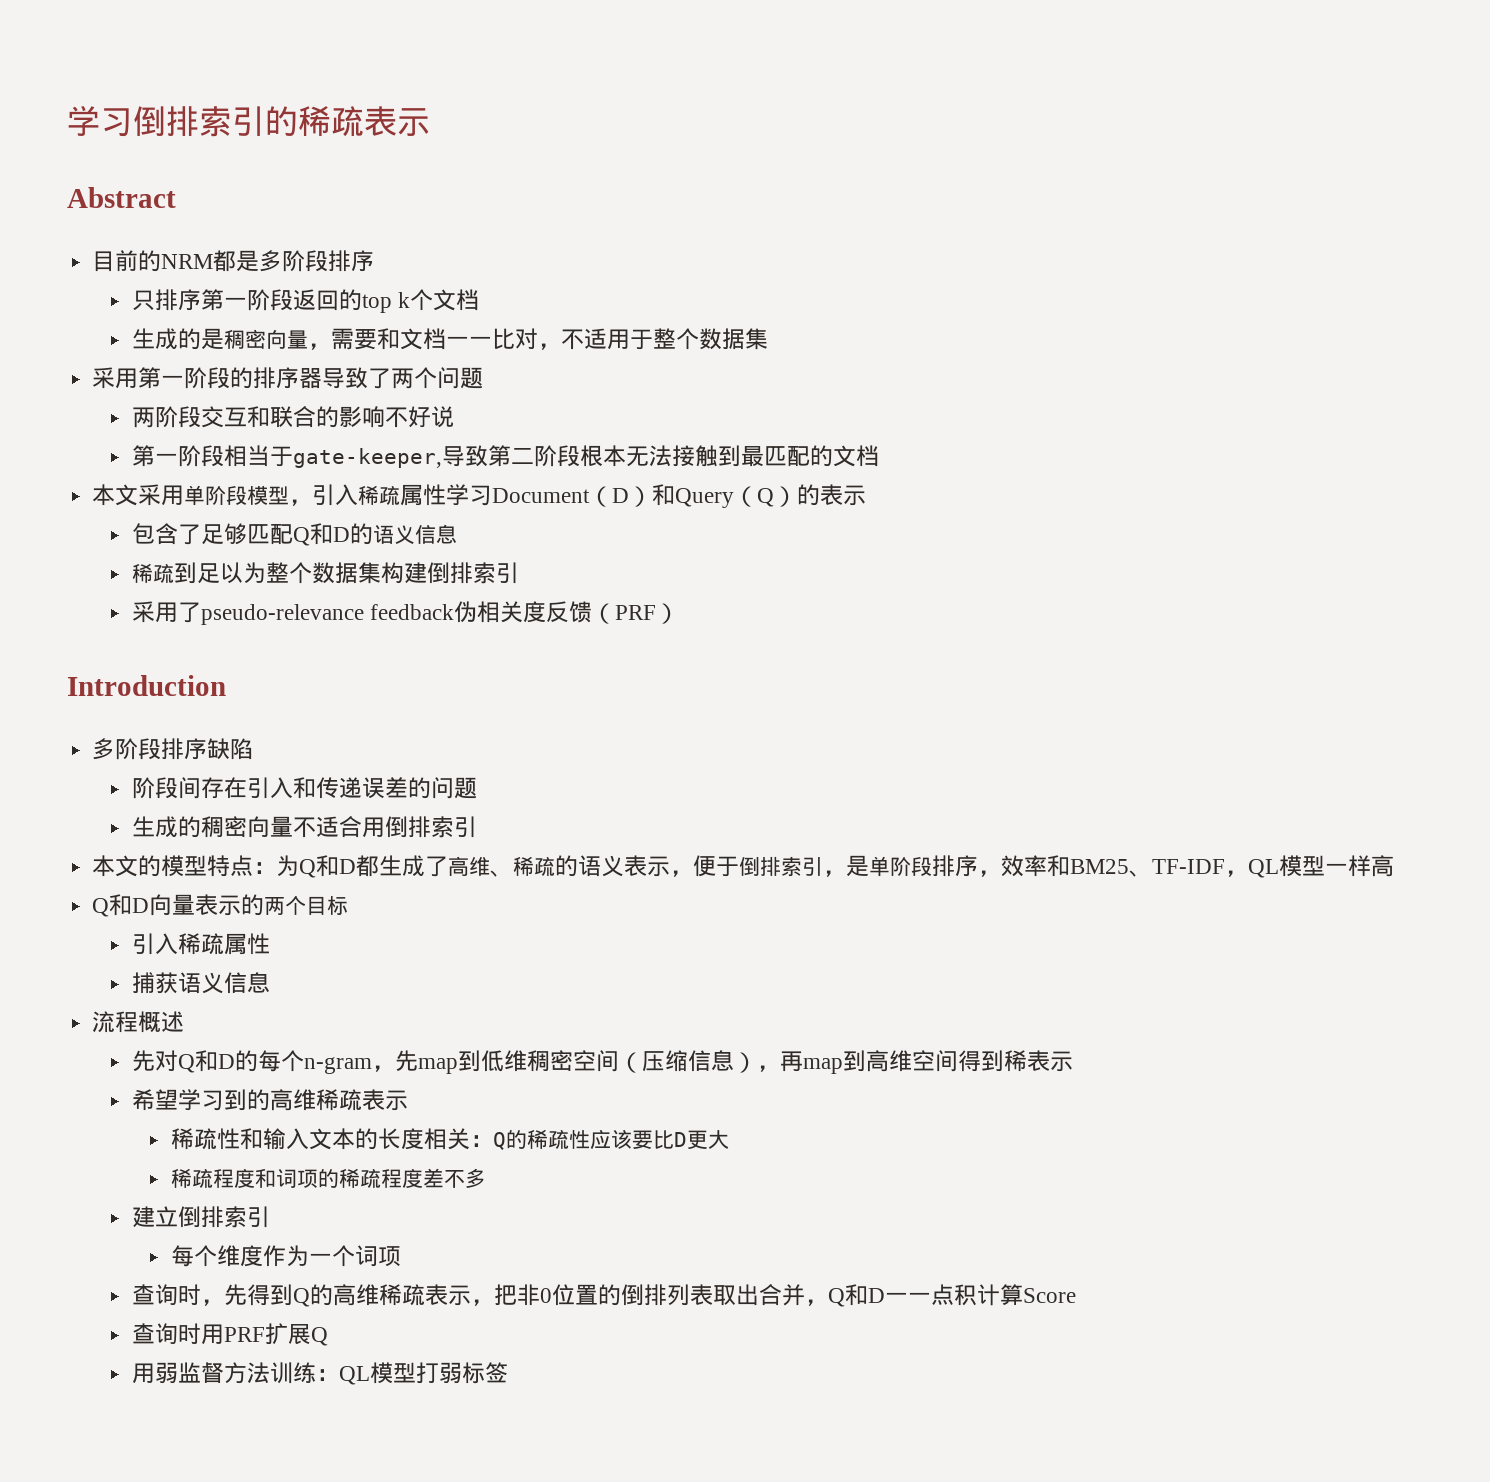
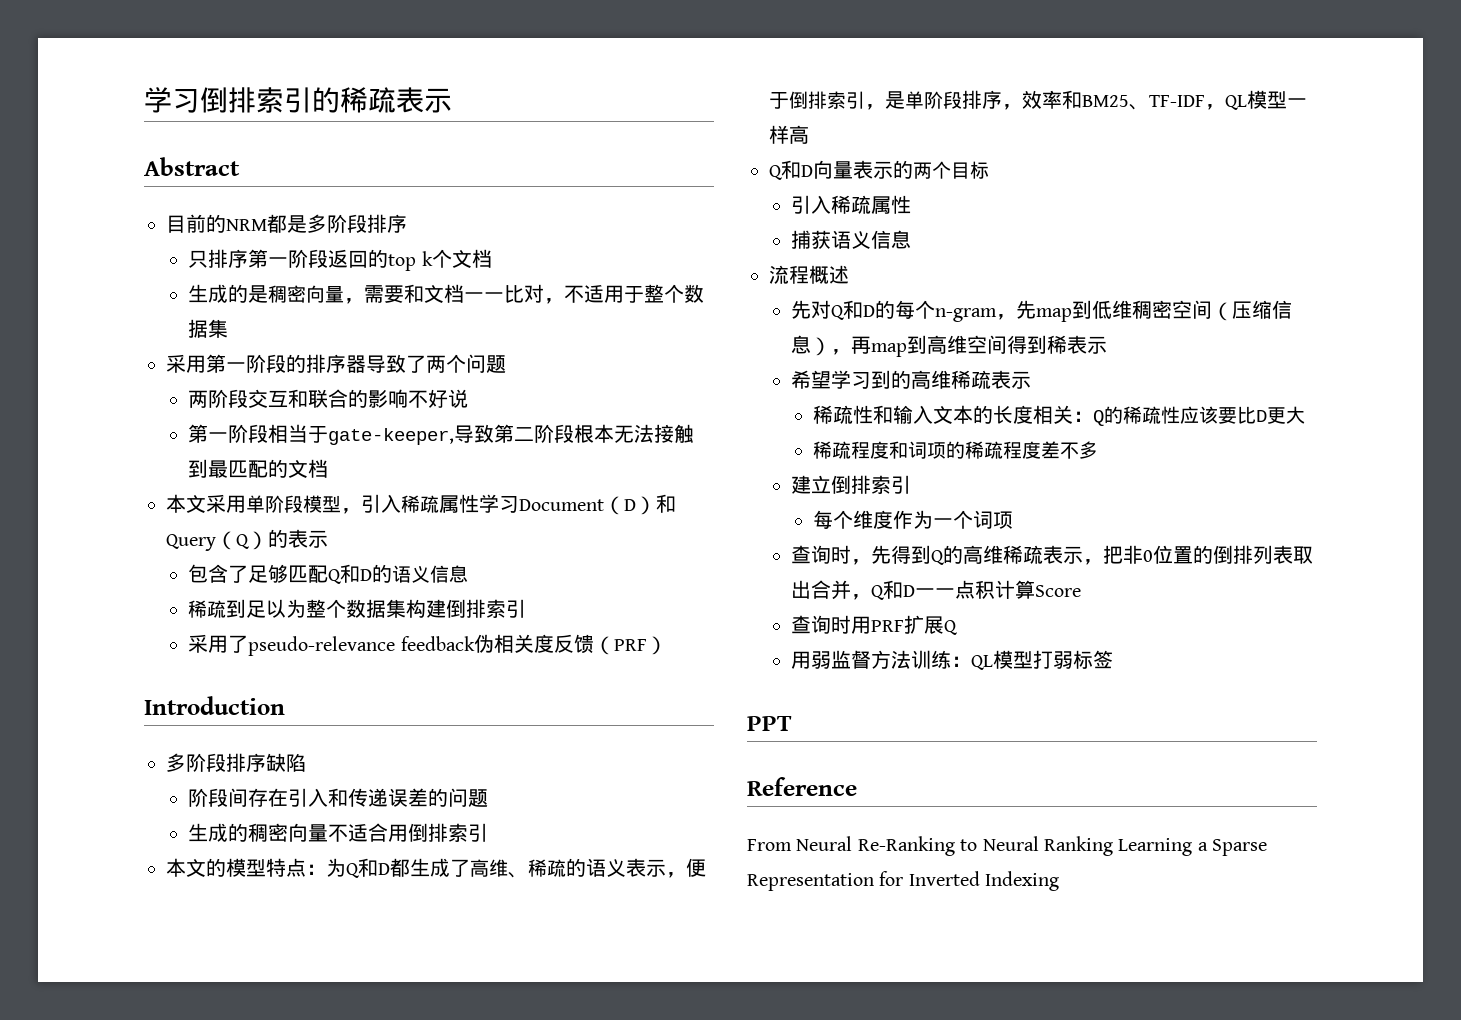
(508, 1372) none -> [747,716,792,731] [747,777,857,796] [747,836,1268,856] [747,871,1060,891] // PPT // Reference // From Neural Re-Ranking to Neural Ranking Learning a Sparse Representation for Inverted Indexing

